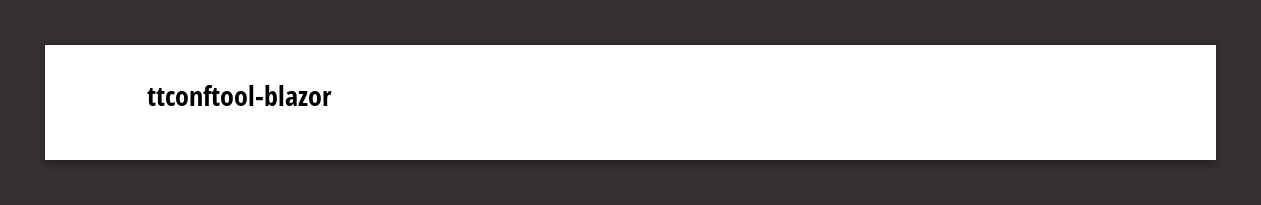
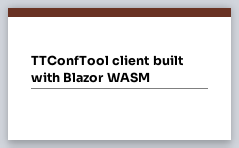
[147,85,332,106] ttconftool-blazor -> [31,55,183,66] [31,72,150,83] TTConfTool client built with Blazor WASM

